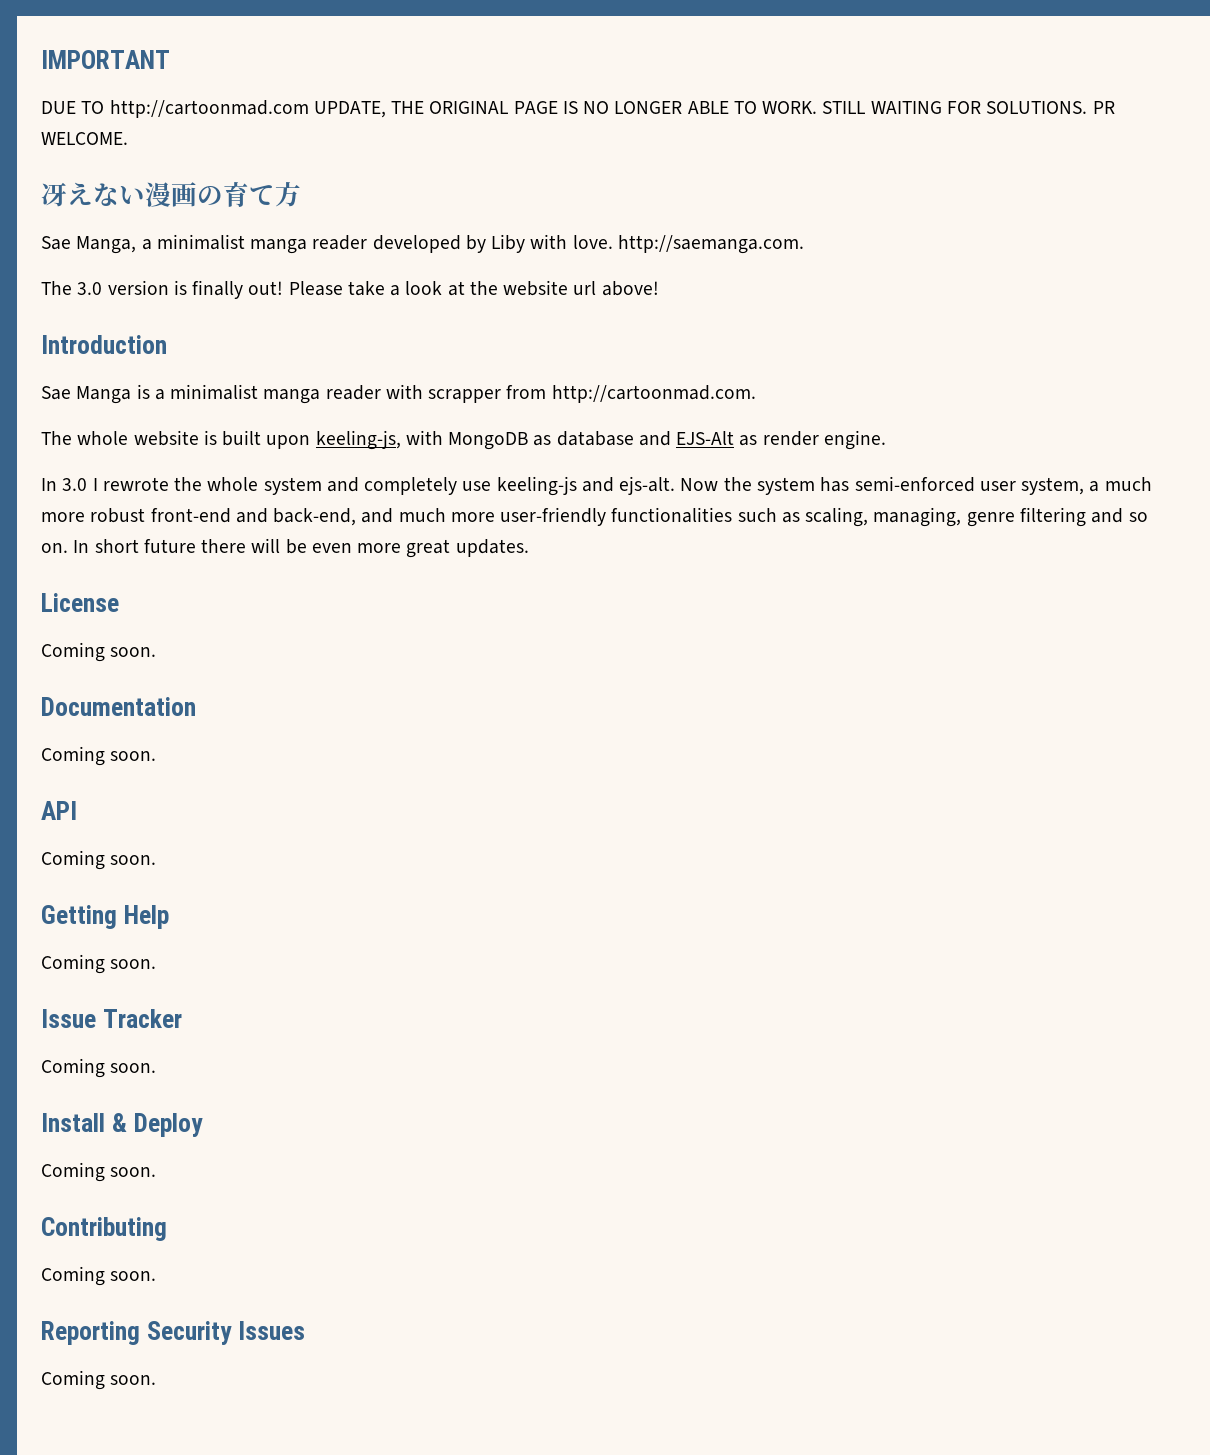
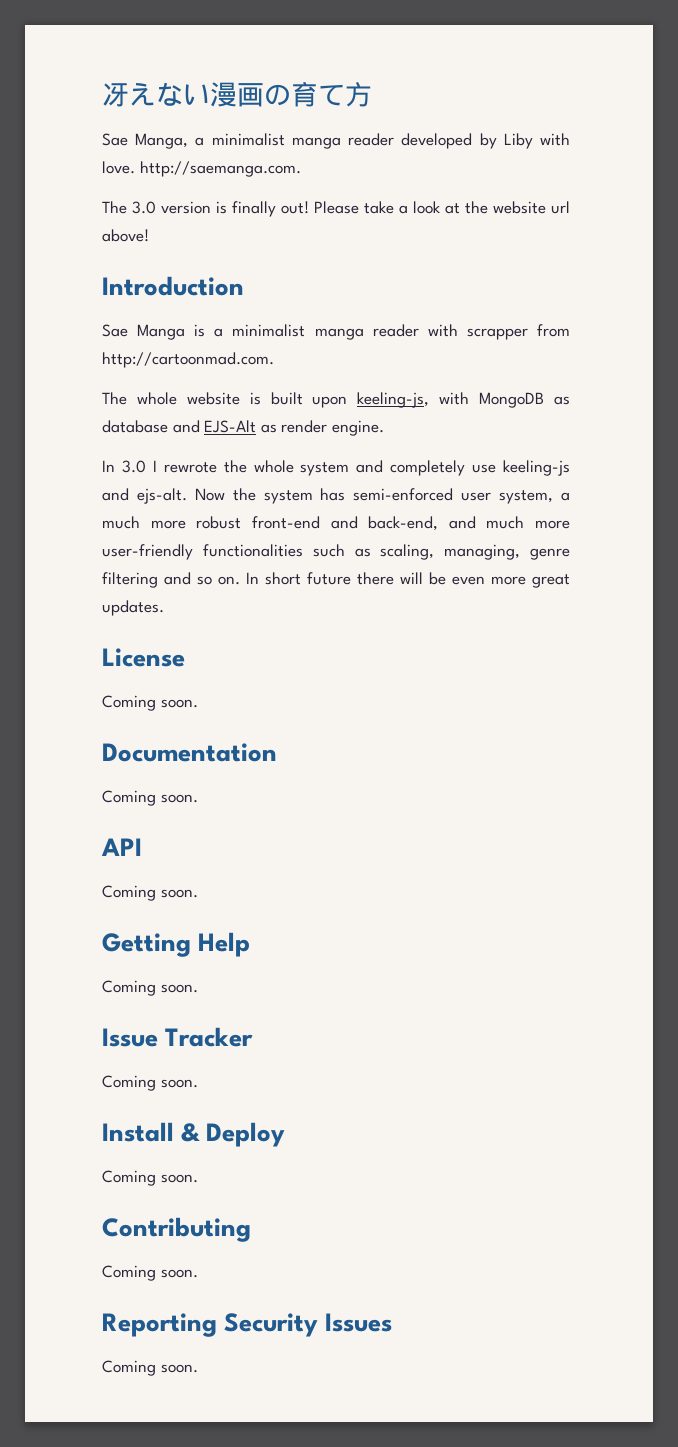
[41,50,170,69] [41,100,1115,118] [41,132,128,145] IMPORTANT // DUE TO http://cartoonmad.com UPDATE, THE ORIGINAL PAGE IS NO LONGER ABLE TO WORK. STILL WAITING FOR SOLUTIONS. PR WELCOME. // -> (102, 95) none

